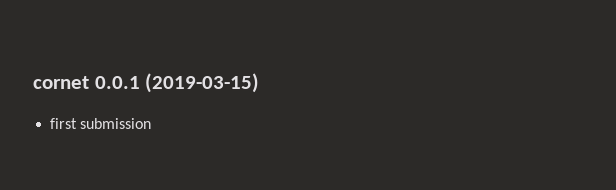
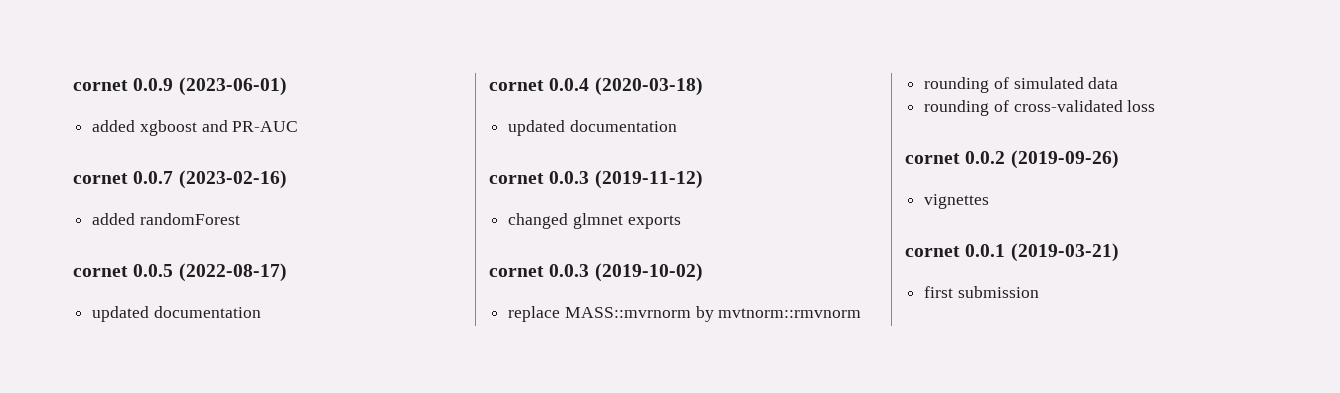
[33,73,260,93] cornet 0.0.1 (2019-03-15) -> [73,77,287,96] [92,120,299,136] [73,170,287,189] [92,213,240,225] [73,263,287,282] [92,306,261,322] [489,77,703,96] [508,120,677,136] [489,170,703,189] [508,213,681,229] [489,263,703,282] [508,306,862,322] [924,77,1119,93] [924,100,1156,116] [905,150,1119,169] [924,194,990,209] [905,243,1119,262] cornet 0.0.9 (2023-06-01) // added xgboost and PR-AUC // cornet 0.0.7 (2023-02-16) // added randomForest // cornet 0.0.5 (2022-08-17) // updated documentation // cornet 0.0.4 (2020-03-18) // updated documentation // cornet 0.0.3 (2019-11-12) // changed glmnet exports // cornet 0.0.3 (2019-10-02) // replace MASS::mvrnorm by mvtnorm::rmvnorm // rounding of simulated data // rounding of cross-validated loss // cornet 0.0.2 (2019-09-26) // vignettes // cornet 0.0.1 (2019-03-21)

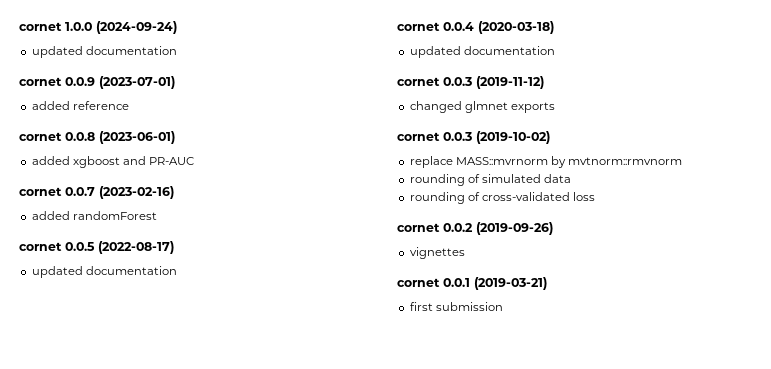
[73,78,174,91] cornet 0.0.9 -> [19,21,177,34] [31,46,177,58] [19,76,175,89] [31,101,129,110] [19,132,95,141] cornet 1.0.0 (2024-09-24) // updated documentation // cornet 0.0.9 (2023-07-01) // added reference // cornet 0.0.8

